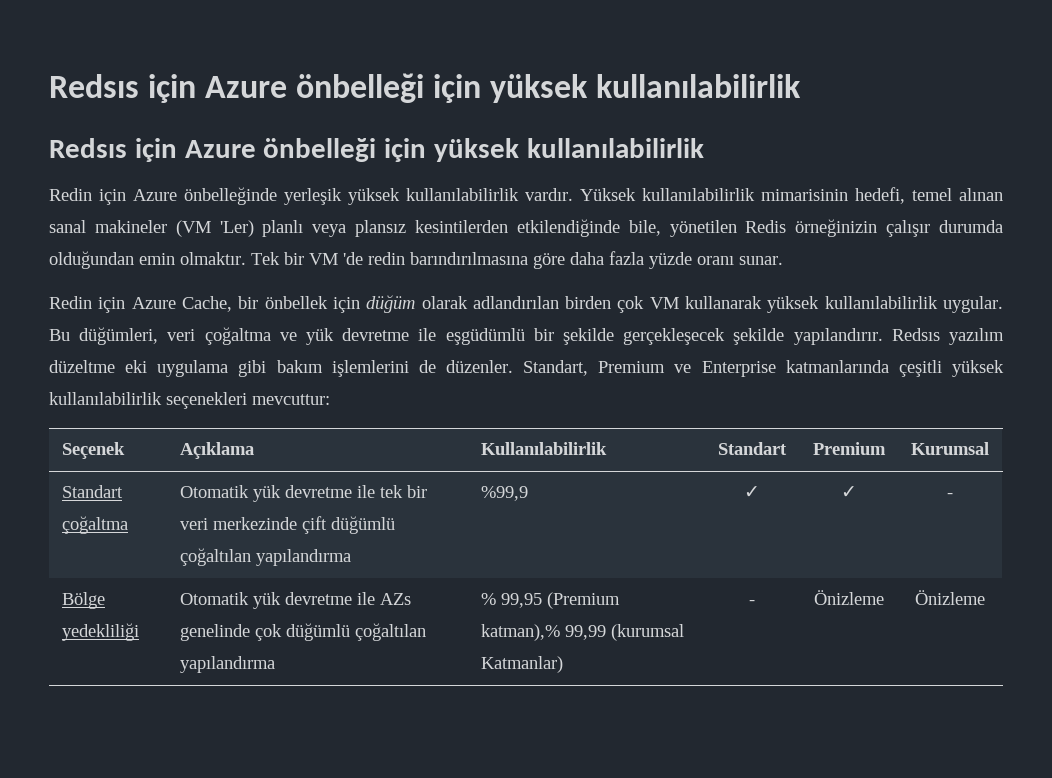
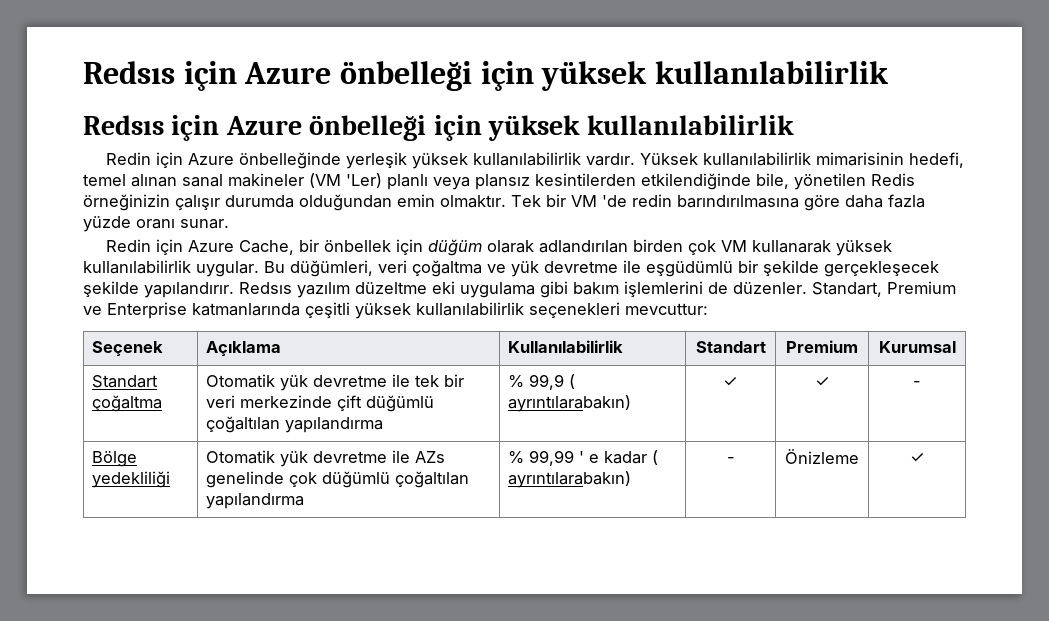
[480,486,528,501] %99,9 -> [508,374,576,390] [508,395,632,412] % 99,9 ( ayrıntılarabakın)
[500,592,620,609] [480,624,684,641] [480,656,563,673] 99,95 (Premium katman),% 99,99 (kurumsal Katmanlar) -> [529,450,659,466] [508,471,632,488] 99,99 ' e kadar ( ayrıntılarabakın)
[915,590,985,605] Önizleme -> [909,453,925,463] ✓

